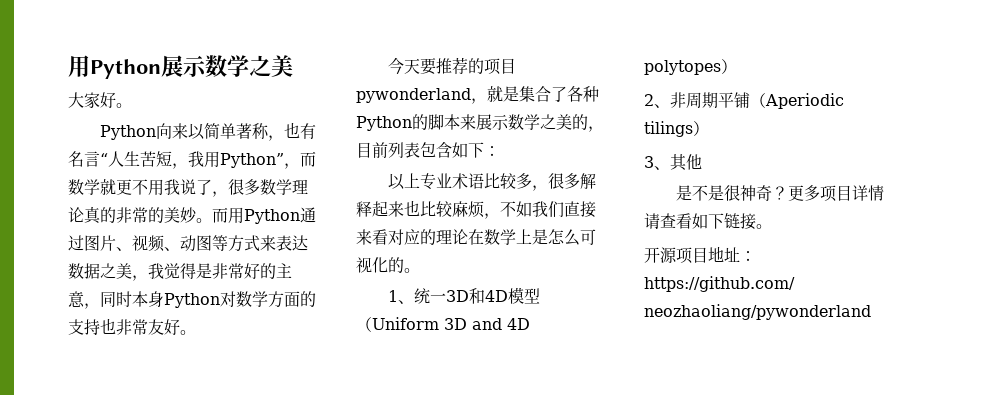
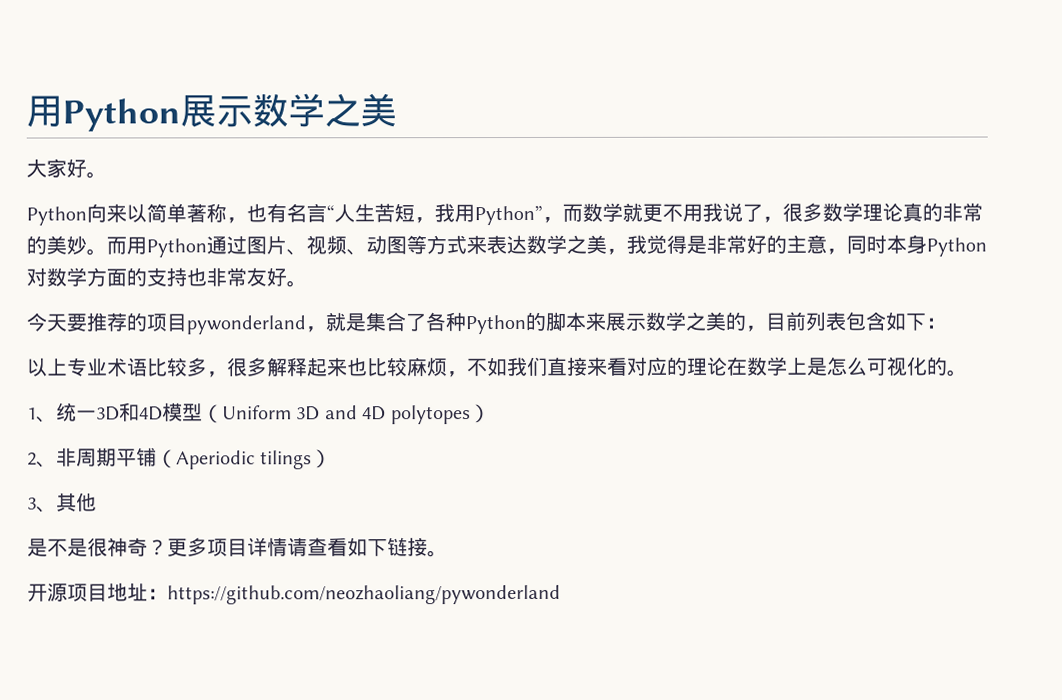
[84,263,100,279] 据 -> [546,234,567,254] 学

